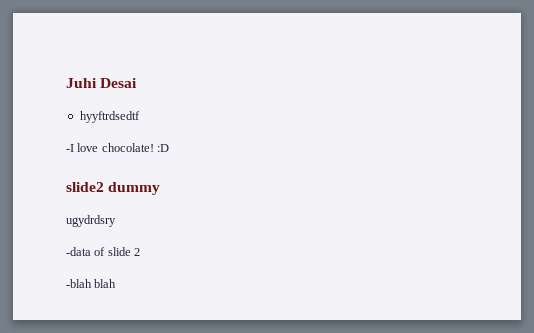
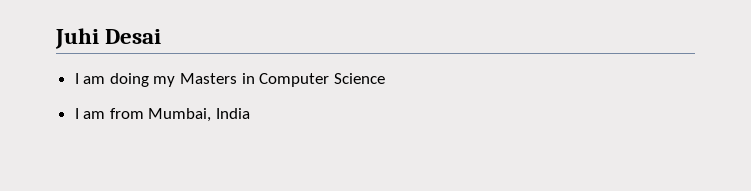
[79,111,140,123] [66,143,170,152] [66,182,161,195] [66,215,116,227] [66,247,141,256] [66,279,117,288] hyyftrdsedtf // -I love chocolate! :D // slide2 dummy // ugydrdsry // -data of slide 2 // -blah blah -> [74,73,385,87] [74,108,251,122] I am doing my Masters in Computer Science // I am from Mumbai, India

